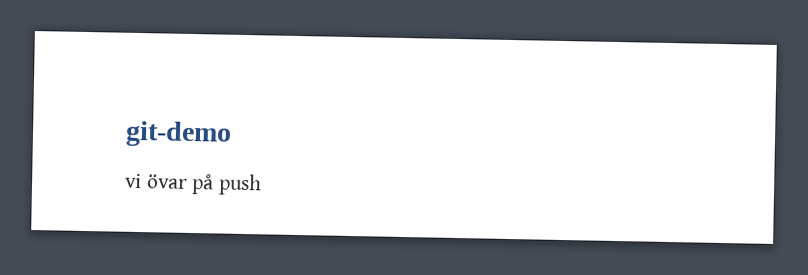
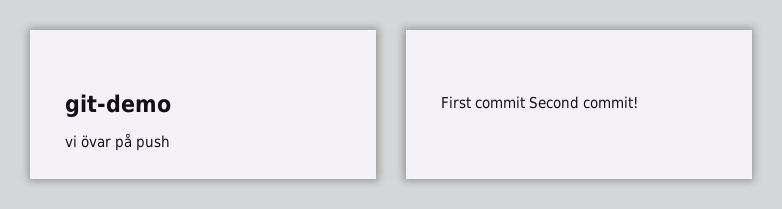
(263, 184) none -> [441,96,638,109] // First commit Second commit!

